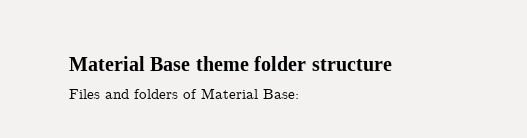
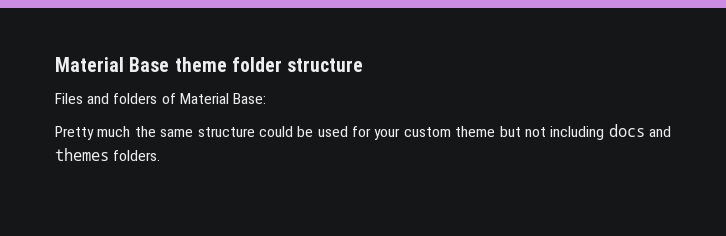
(299, 94) none -> [55,124,671,140] [55,148,161,161] // Pretty much the same structure could be used for your custom theme but not including docs and themes folders.

